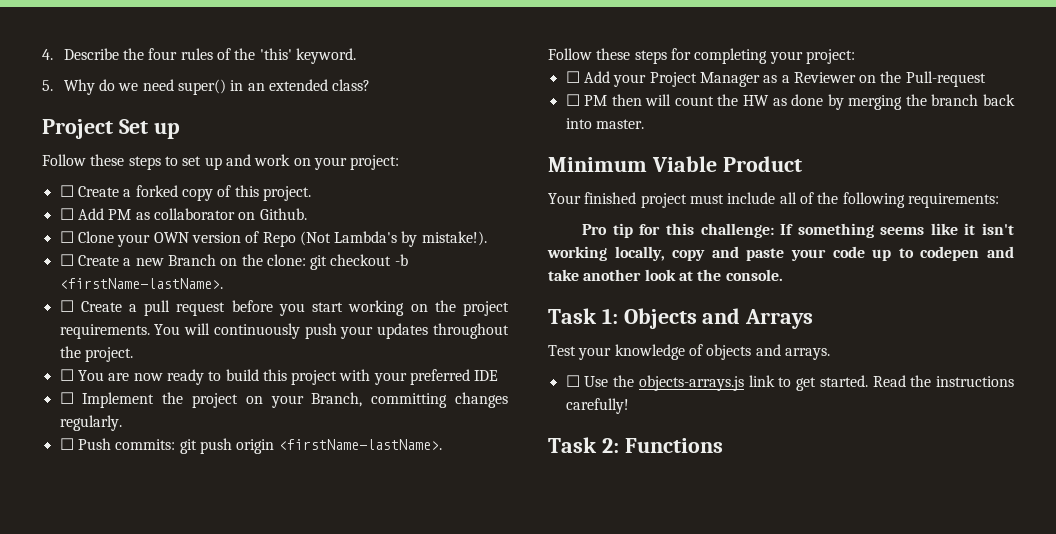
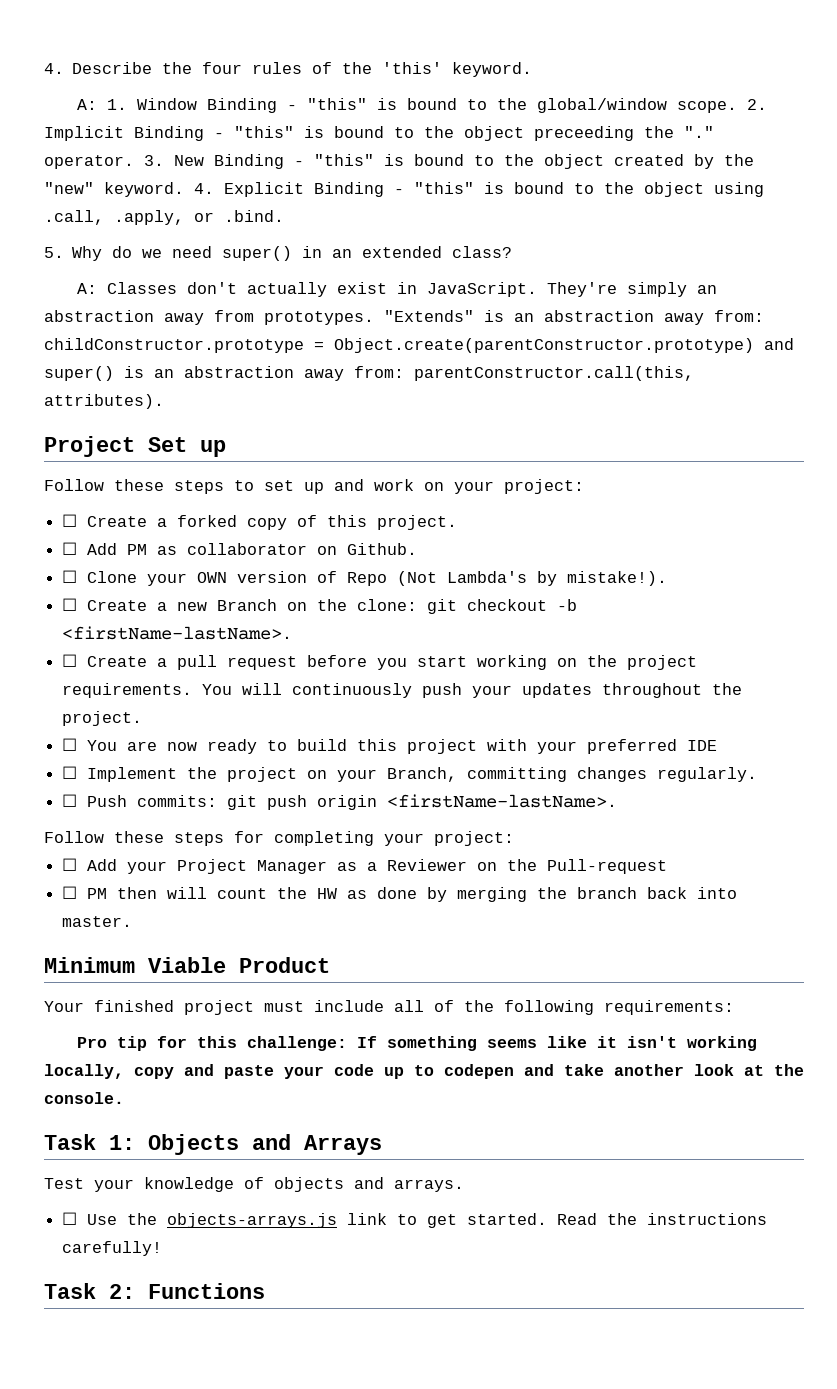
(356, 56) none -> [76,98,767,113] [44,126,714,141] [44,154,754,169] [44,182,764,197] [44,210,284,225] // A: 1. Window Binding - "this" is bound to the global/window scope. 2. Implicit Binding - "this" is bound to the object preceeding the "." operator. 3. New Binding - "this" is bound to the object created by the "new" keyword. 4. Explicit Binding - "this" is bound to the object using .call, .apply, or .bind.
(371, 85) none -> [76,282,717,297] [44,310,764,325] [44,338,794,353] [44,366,694,381] [44,394,164,409] // A: Classes don't actually exist in JavaScript. They're simply an abstraction away from prototypes. "Extends" is an abstraction away from: childConstructor.prototype = Object.create(parentConstructor.prototype) and super() is an abstraction away from: parentConstructor.call(this, attributes).

